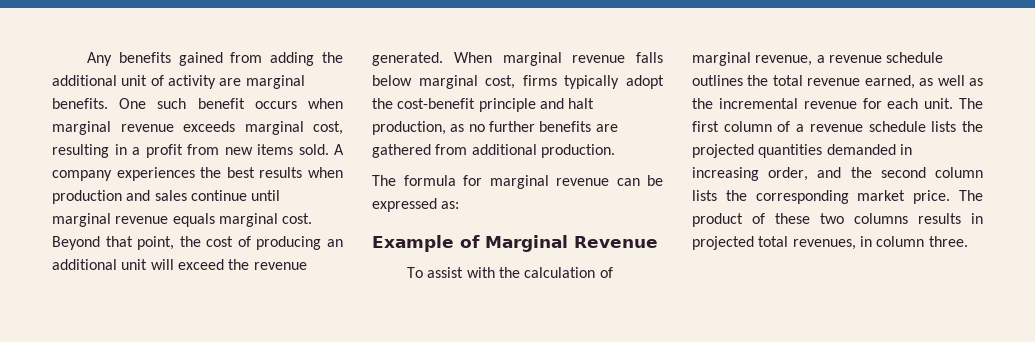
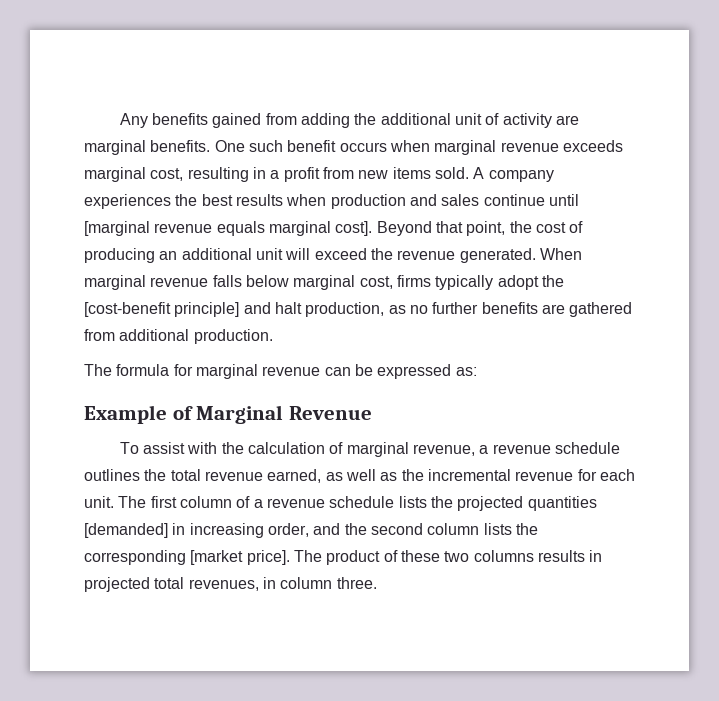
[52,213,111,227] marginal -> [84,221,150,236] [marginal
[282,213,313,224] cost. -> [335,221,373,236] cost].
[397,98,536,112] cost-benefit principle -> [84,302,240,317] [cost-benefit principle]
[826,144,896,155] demanded -> [84,523,168,538] [demanded]
[857,190,951,204] market price. -> [190,550,290,565] [market price].

